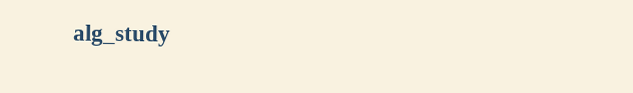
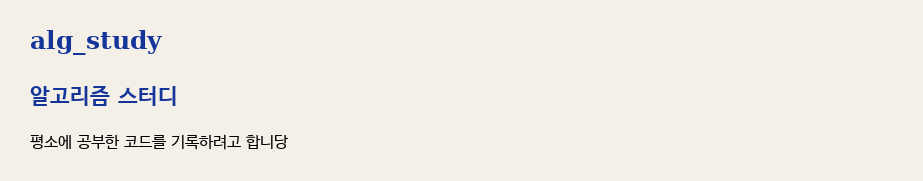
(171, 35) none -> [30,85,178,106] [30,134,289,150] // 알고리즘 스터디 // 평소에 공부한 코드를 기록하려고 합니당

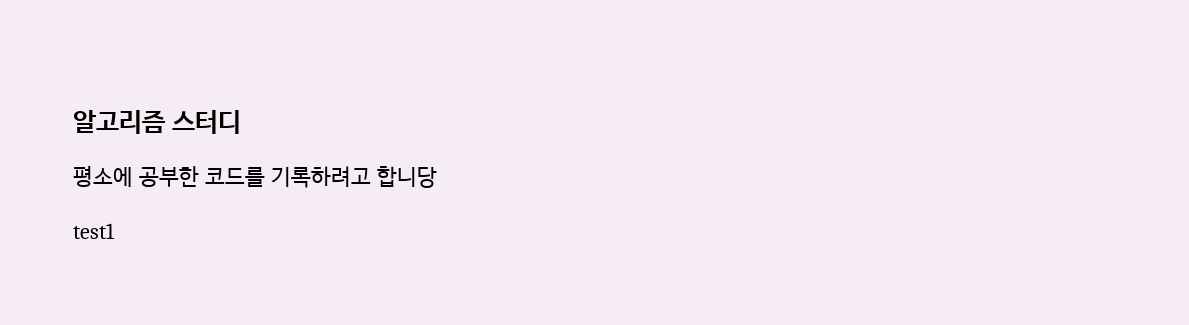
[30,30,163,55] alg_study // -> (73, 122) none
(289, 142) none -> [73,223,115,239] // test1

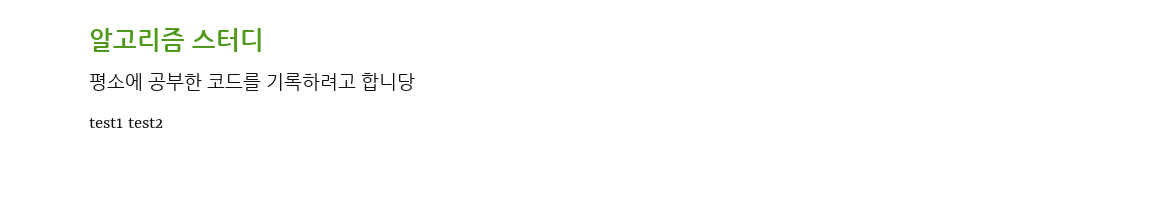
(115, 231) none -> [127,118,163,128] test2

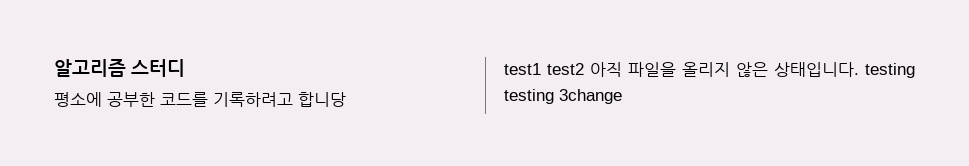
(163, 123) none -> [590,62,915,78] [504,89,622,104] 아직 파일을 올리지 않은 상태입니다. testing testing 3change

